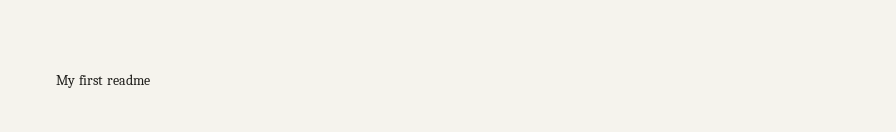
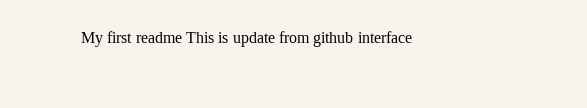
(150, 79) none -> [185,31,412,47] This is update from github interface

